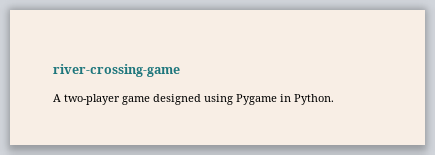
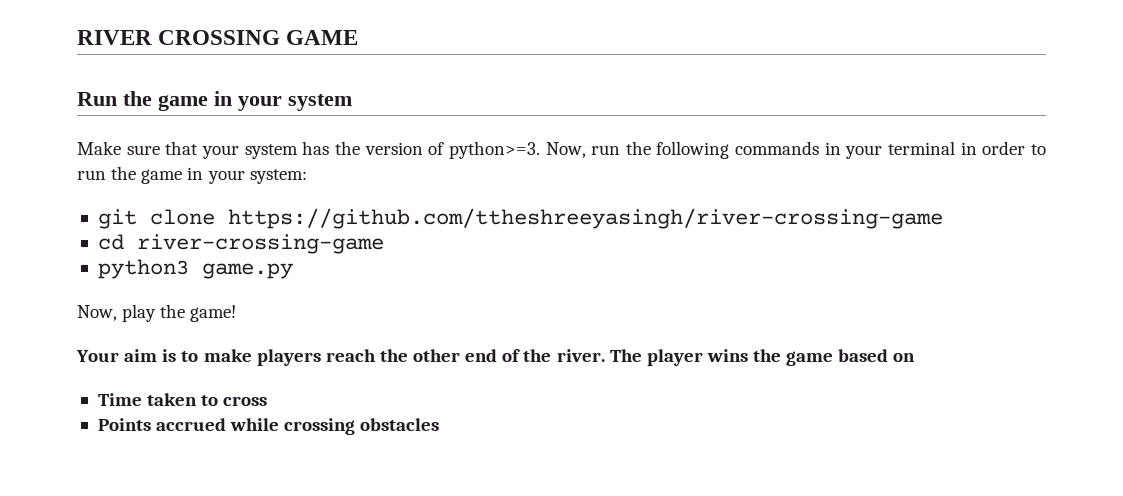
[53,64,180,77] [53,94,334,105] river-crossing-game // A two-player game designed using Pygame in Python. -> [77,30,359,45] [77,91,352,111] [77,141,1046,159] [77,166,307,184] [97,208,943,229] [97,234,384,254] [97,259,293,279] [77,304,237,322] [76,349,916,366] [97,393,268,406] [97,418,440,435] RIVER CROSSING GAME // Run the game in your system // Make sure that your system has the version of python>=3. Now, run the following commands in your terminal in order to run the game in your system: // git clone https://github.com/ttheshreeyasingh/river-crossing-game // cd river-crossing-game // python3 game.py // Now, play the game! // Your aim is to make players reach the other end of the river. The player wins the game based on // Time taken to cross // Points accrued while crossing obstacles

